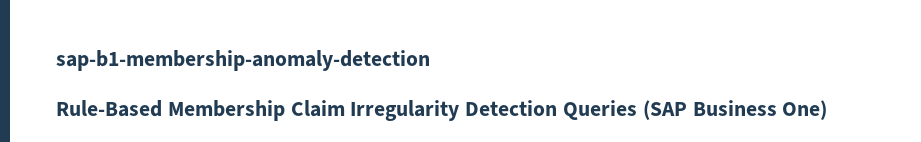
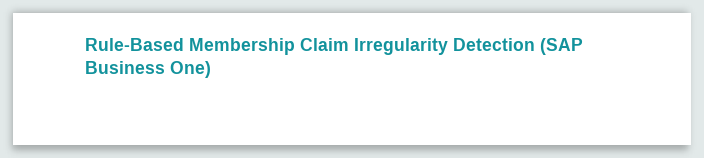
[56,50,430,71] sap-b1-membership-anomaly-detection // -> (85, 44) none
[563,100,638,120] Queries -> (535, 44) none

